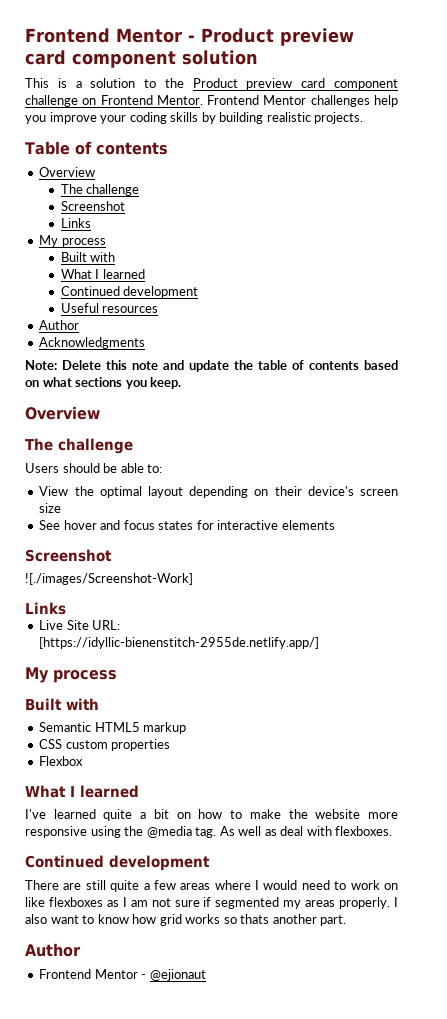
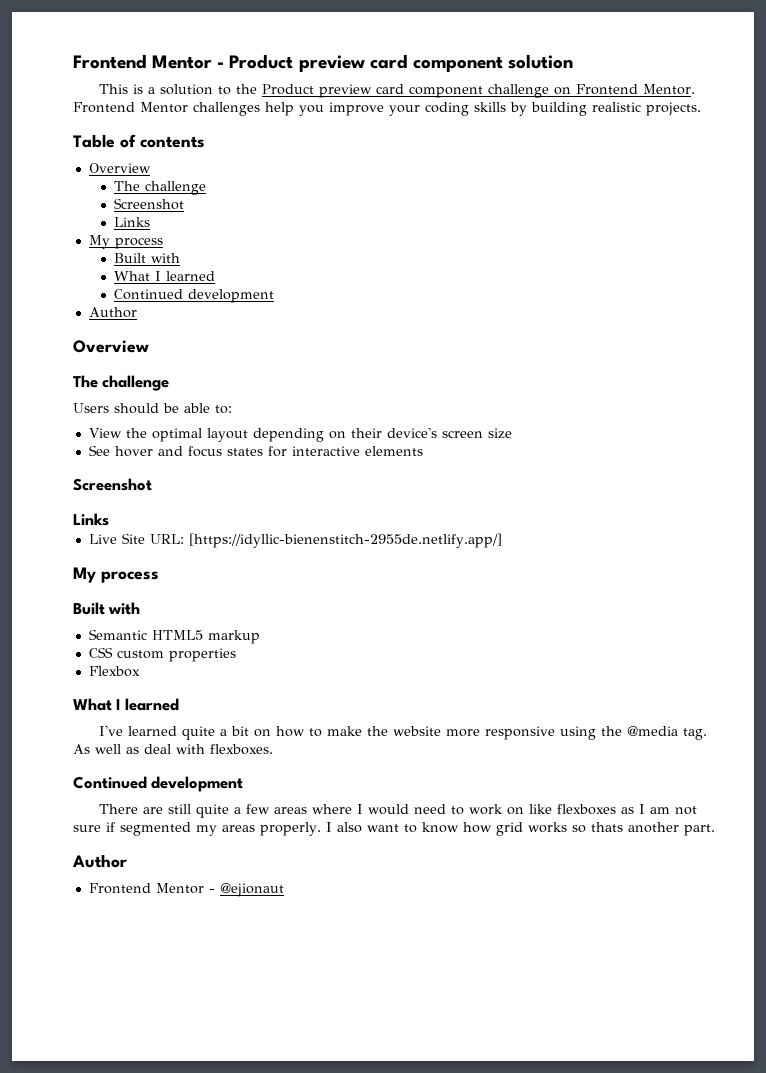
[60,303,159,313] [39,320,80,330] [39,337,146,349] [25,360,398,372] [25,377,182,389] // Useful resources // Author // Acknowledgments // Note: Delete this note and update the table of contents based on what sections you keep. -> [88,307,137,318] // Author
[25,573,193,585] // ![./images/Screenshot-Work] -> (152, 484) none

